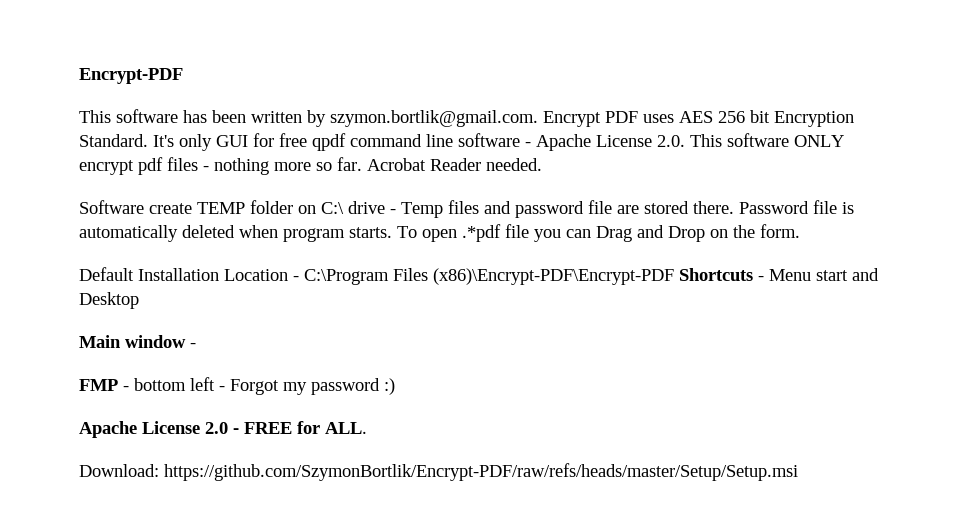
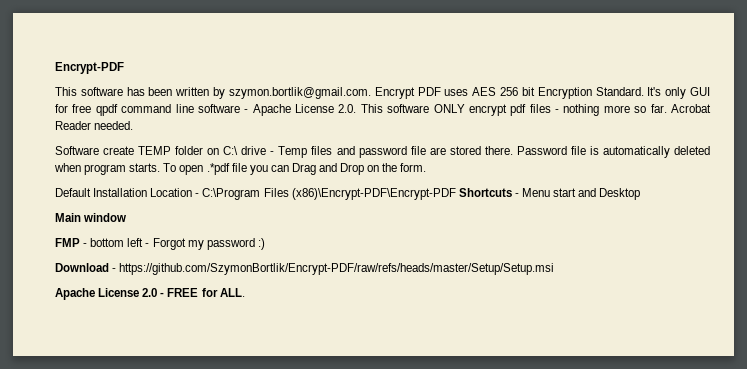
[190,343,196,348] - -> (127, 217) none
(395, 386) none -> [55,263,555,275] // Download - https://github.com/SzymonBortlik/Encrypt-PDF/raw/refs/heads/master/Setup/Setup.msi
[79,463,798,481] // Download: https://github.com/SzymonBortlik/Encrypt-PDF/raw/refs/heads/master/Setup/Setup.msi -> (245, 292) none

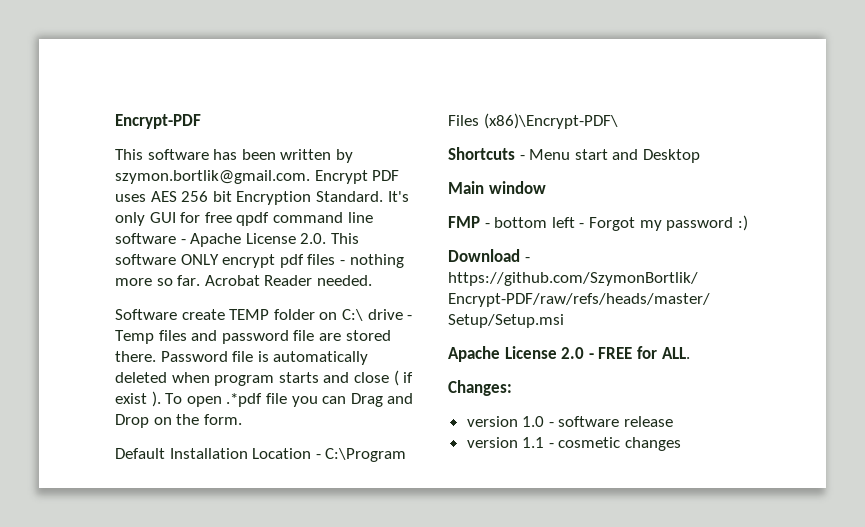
[129,163,161,172] starts. -> [278,370,414,386] [115,391,161,407] starts and close ( if exist ).
[291,188,456,200] (x86)\Encrypt-PDF\Encrypt-PDF -> [483,113,618,129] (x86)\Encrypt-PDF\ //
(245, 292) none -> [448,380,512,396] [466,416,674,427] [466,437,682,451] // Changes: // version 1.0 - software release // version 1.1 - cosmetic changes

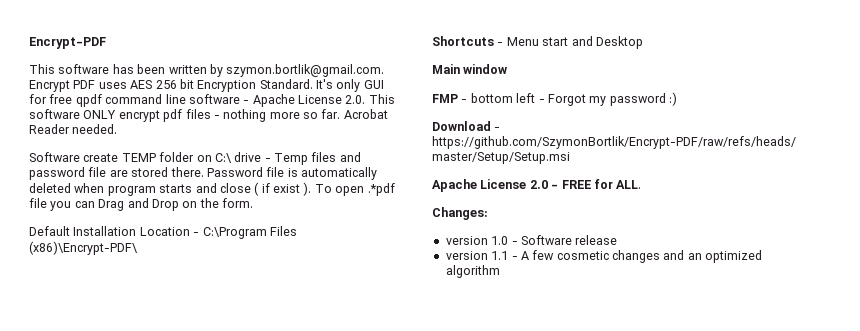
[558,416,620,427] software -> [520,235,572,245] Software
[558,437,682,451] cosmetic changes -> [520,250,763,263] [445,265,500,278] A few cosmetic changes and an optimized algorithm

